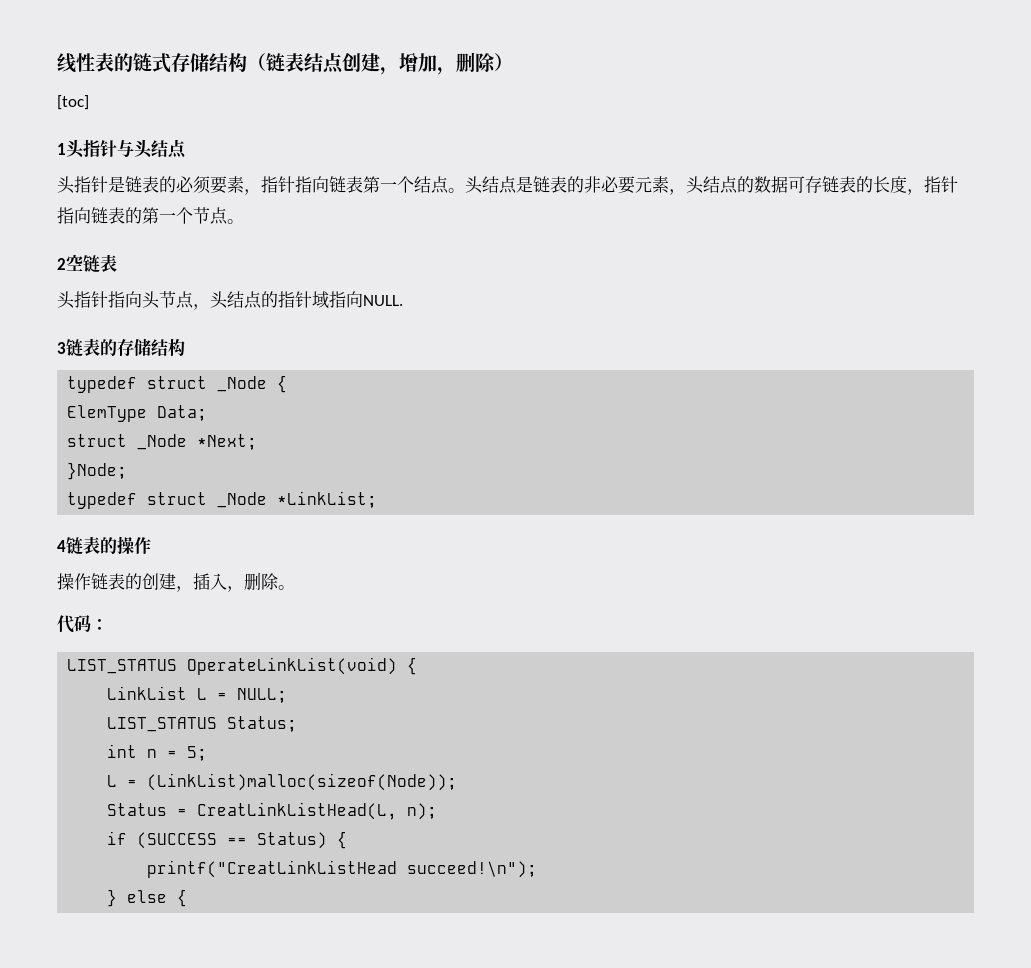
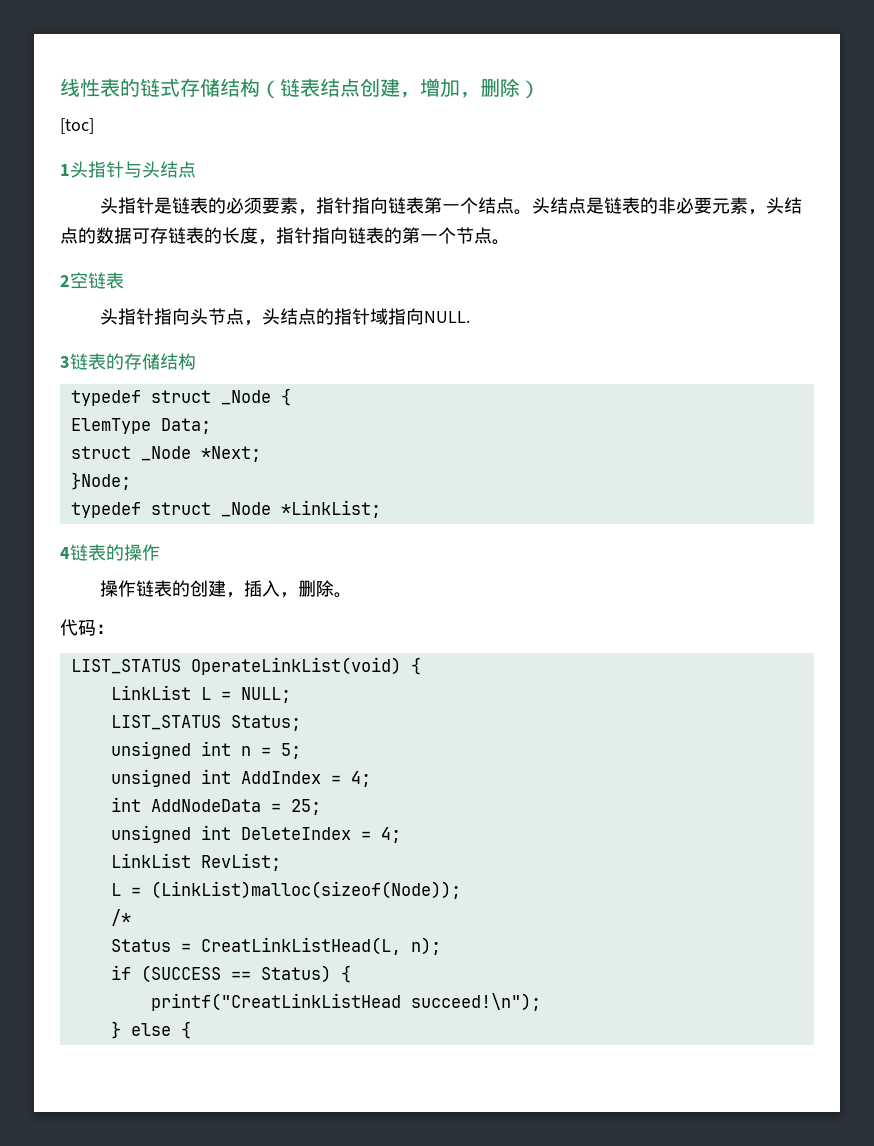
(298, 724) none -> [110,741,191,759] unsigned
(208, 753) none -> [110,769,371,787] [110,797,321,815] [110,825,401,843] [110,853,281,871] // unsigned int AddIndex = 4; // int AddNodeData = 25; // unsigned int DeleteIndex = 4; // LinkList RevList;
(458, 782) none -> [110,909,131,926] // /*

